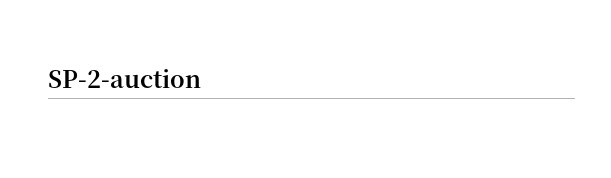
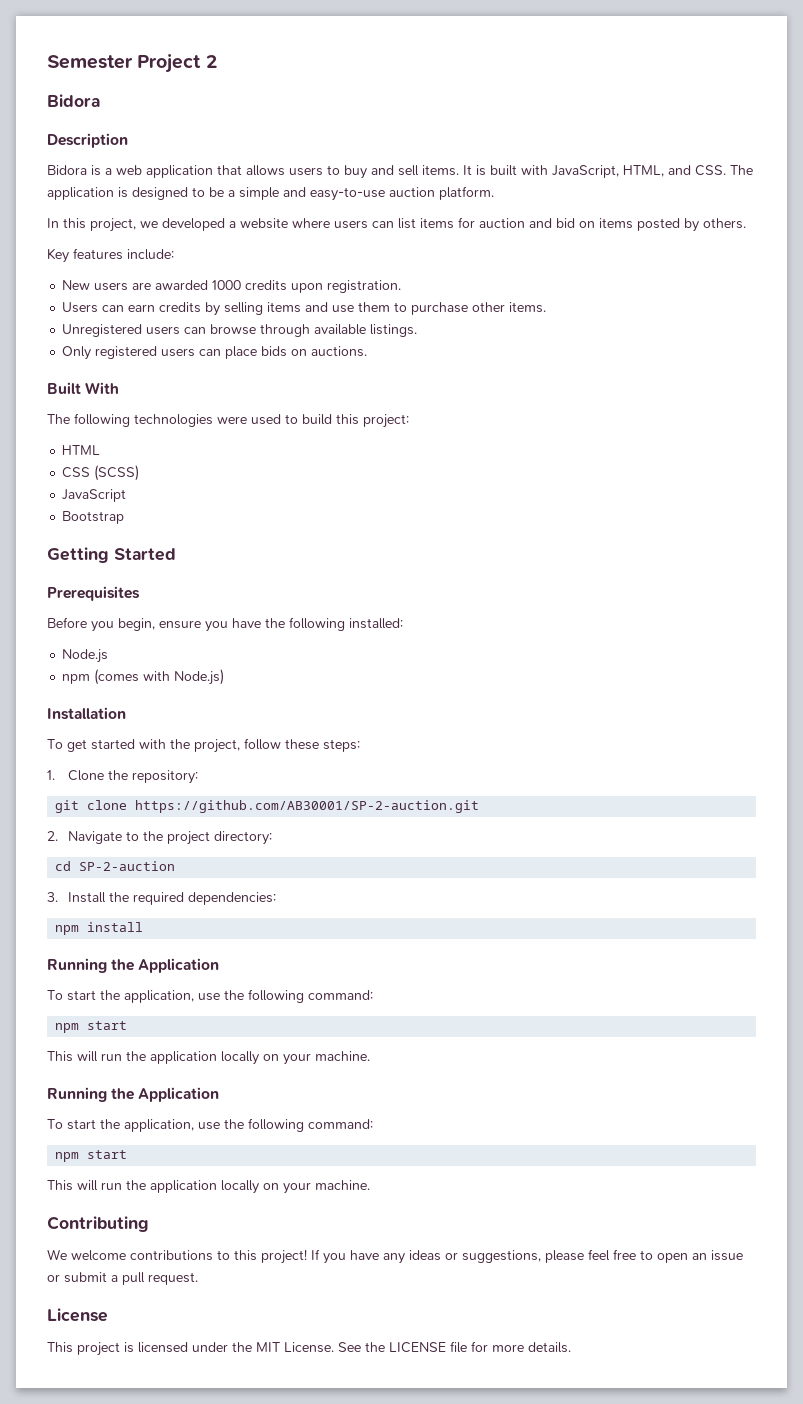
[48,69,201,88] SP-2-auction -> [47,54,217,73] [47,94,100,107] [47,133,128,148] [47,165,753,179] [47,186,494,201] [47,217,746,232] [47,248,174,263] [62,280,402,293] [62,302,547,316] [62,324,418,337] [62,346,368,360] [47,382,120,394] [47,413,409,428] [62,445,101,455] [62,465,140,481] [62,489,127,502] [62,511,125,524] [47,547,176,563] [47,586,140,601] [47,617,403,632] [62,649,109,663] [62,669,225,685] [47,707,126,720] [47,738,360,753] [47,770,199,784] [55,800,480,813] [47,831,273,845] [55,861,176,871] [47,892,277,905] [55,922,144,935] [47,958,220,973] [47,989,373,1003] [55,1021,128,1033] [47,1051,370,1065] [47,1087,220,1102] [47,1118,373,1132] [55,1150,128,1162] [47,1180,370,1194] [47,1216,149,1232] [47,1249,743,1264] [47,1272,198,1285] [47,1308,108,1322] [47,1341,571,1356] Semester Project 2 // Bidora // Description // Bidora is a web application that allows users to buy and sell items. It is built with JavaScript, HTML, and CSS. The application is designed to be a simple and easy-to-use auction platform. // In this project, we developed a website where users can list items for auction and bid on items posted by others. // Key features include: // New users are awarded 1000 credits upon registration. // Users can earn credits by selling items and use them to purchase other items. // Unregistered users can browse through available listings. // Only registered users can place bids on auctions. // Built With // The following technologies were used to build this project: // HTML // CSS (SCSS) // JavaScript // Bootstrap // Getting Started // Prerequisites // Before you begin, ensure you have the following installed: // Node.js // npm (comes with Node.js) // Installation // To get started with the project, follow these steps: // 1. Clone the repository: // git clone https://github.com/AB30001/SP-2-auction.git // 2. Navigate to the project directory: // cd SP-2-auction // 3. Install the required dependencies: // npm install // Running the Application // To start the application, use the following command: // npm start // This will run the application locally on your machine. // Running the Application // To start the application, use the following command: // npm start // This will run the application locally on your machine. // Contributing // We welcome contributions to this project! If you have any ideas or suggestions, please feel free to open an issue or submit a pull request. // License // This project is licensed under the MIT License. See the LICENSE file for more details.

